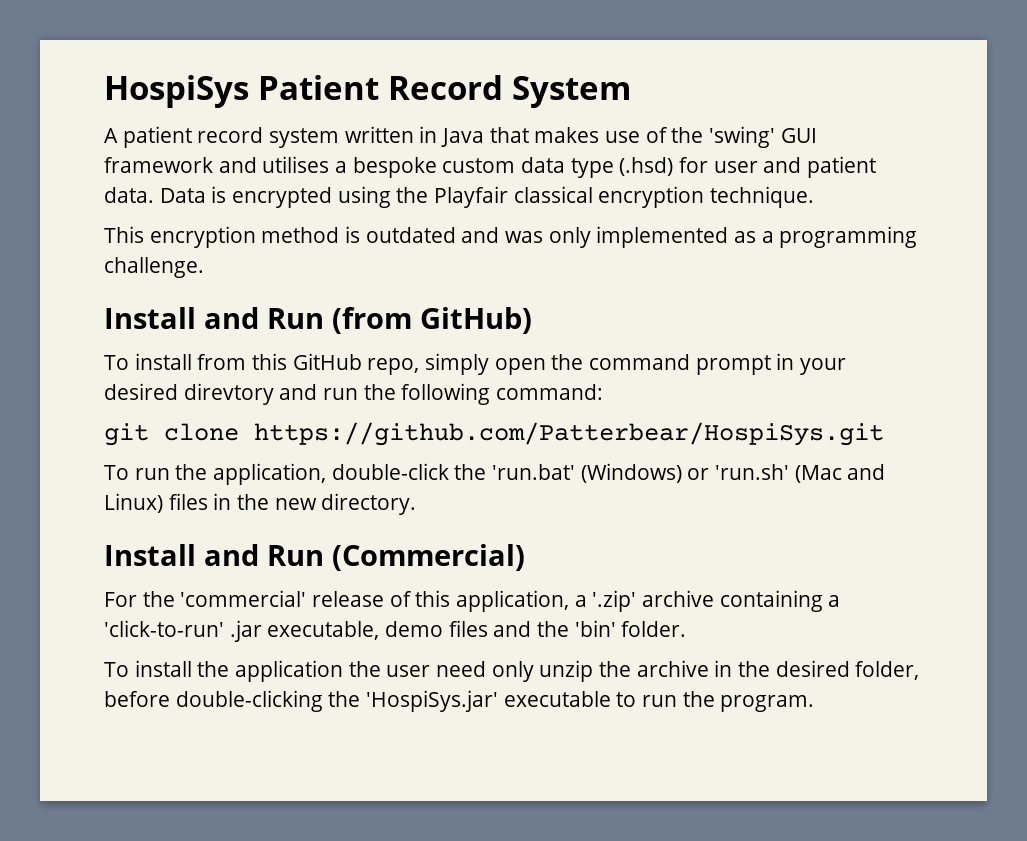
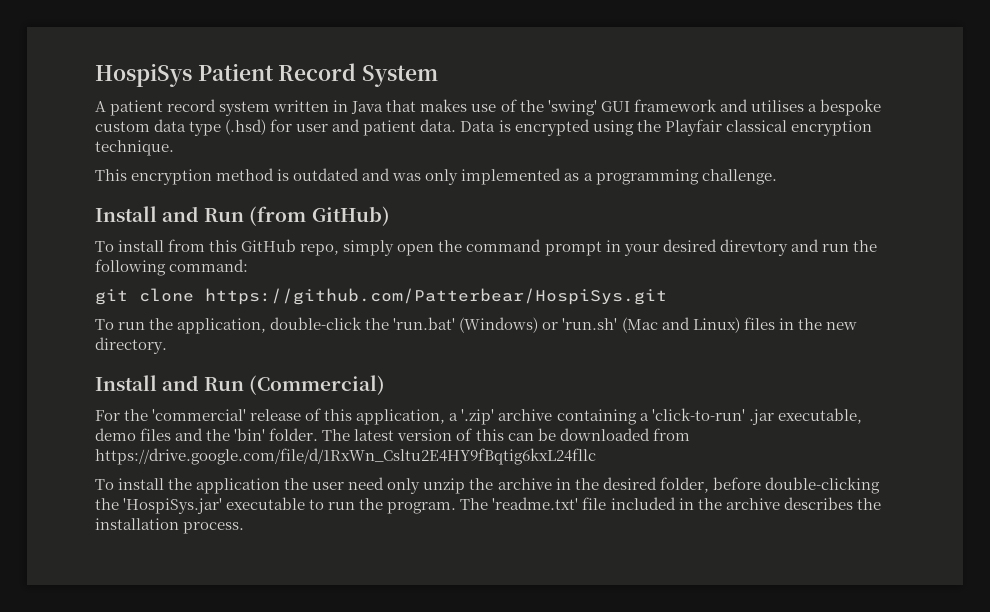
(687, 629) none -> [322,428,690,441] [95,448,596,465] The latest version of this can be downloaded from https://drive.google.com/file/d/1RxWn_Csltu2E4HY9fBqtig6kxL24fllc
(815, 703) none -> [460,497,881,510] [95,518,245,534] The 'readme.txt' file included in the archive describes the installation process.

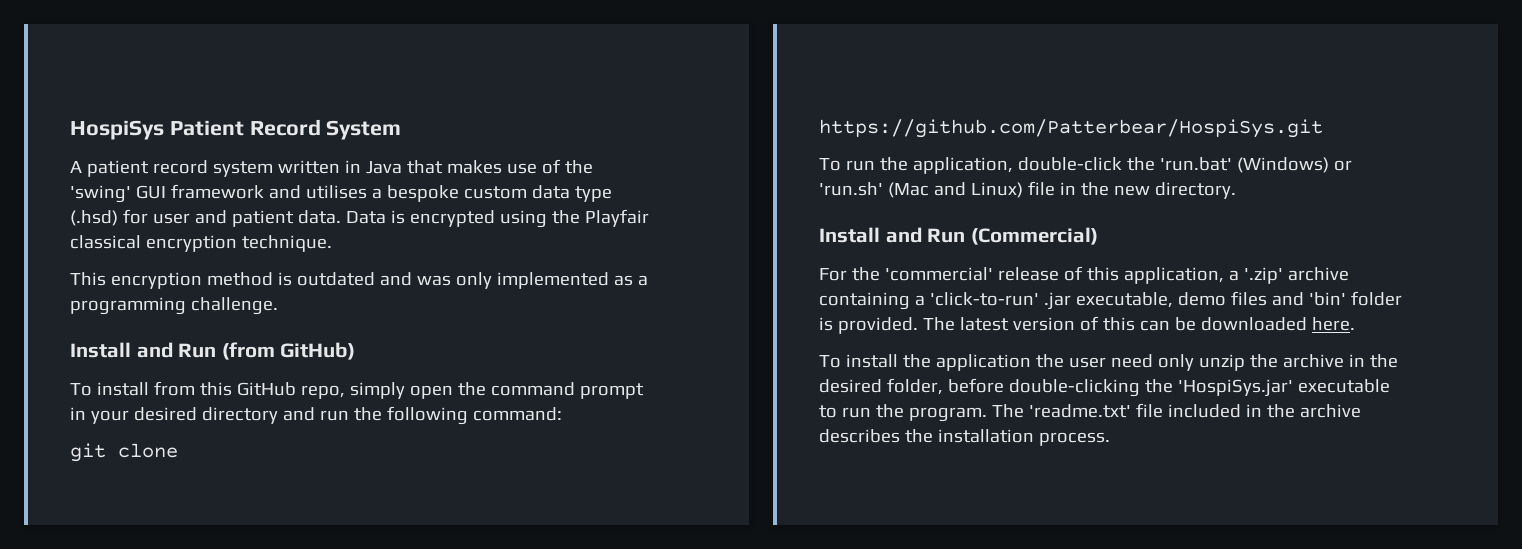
[719,239,788,256] direvtory -> [201,407,278,424] directory
[743,317,775,330] files -> [1027,181,1055,196] file
[206,428,319,441] the 'bin' folder. -> [1308,291,1402,306] [819,317,918,334] 'bin' folder is provided.
[652,428,690,441] [95,448,596,465] from https://drive.google.com/file/d/1RxWn_Csltu2E4HY9fBqtig6kxL24fllc -> [1311,317,1355,331] here.

